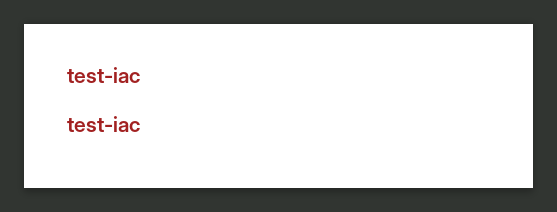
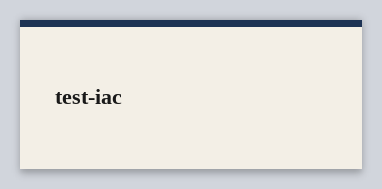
[67,67,140,83] [67,116,140,132] test-iac // test-iac -> [55,89,122,104] test-iac

